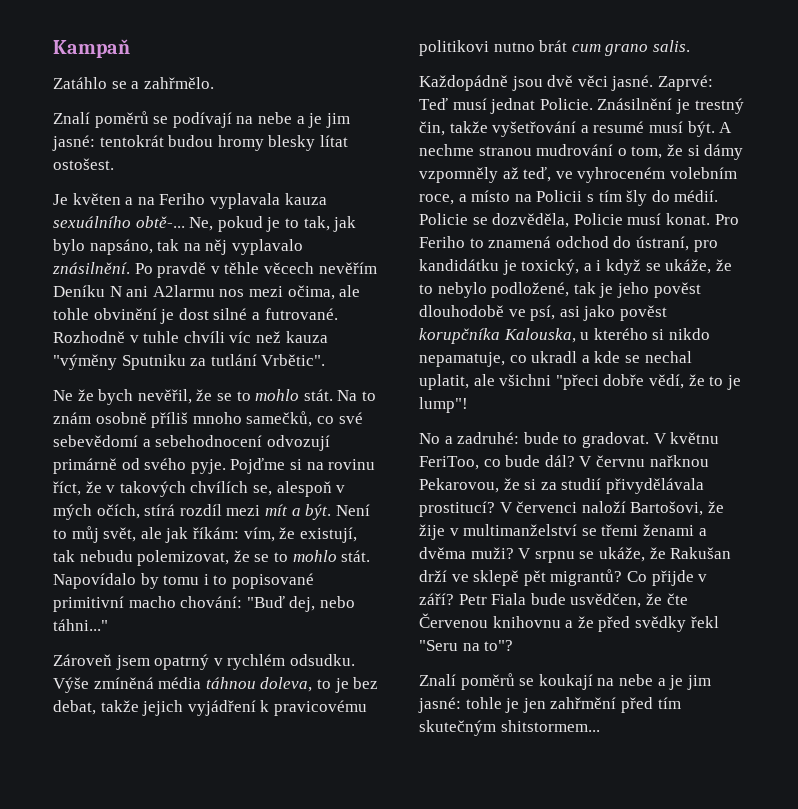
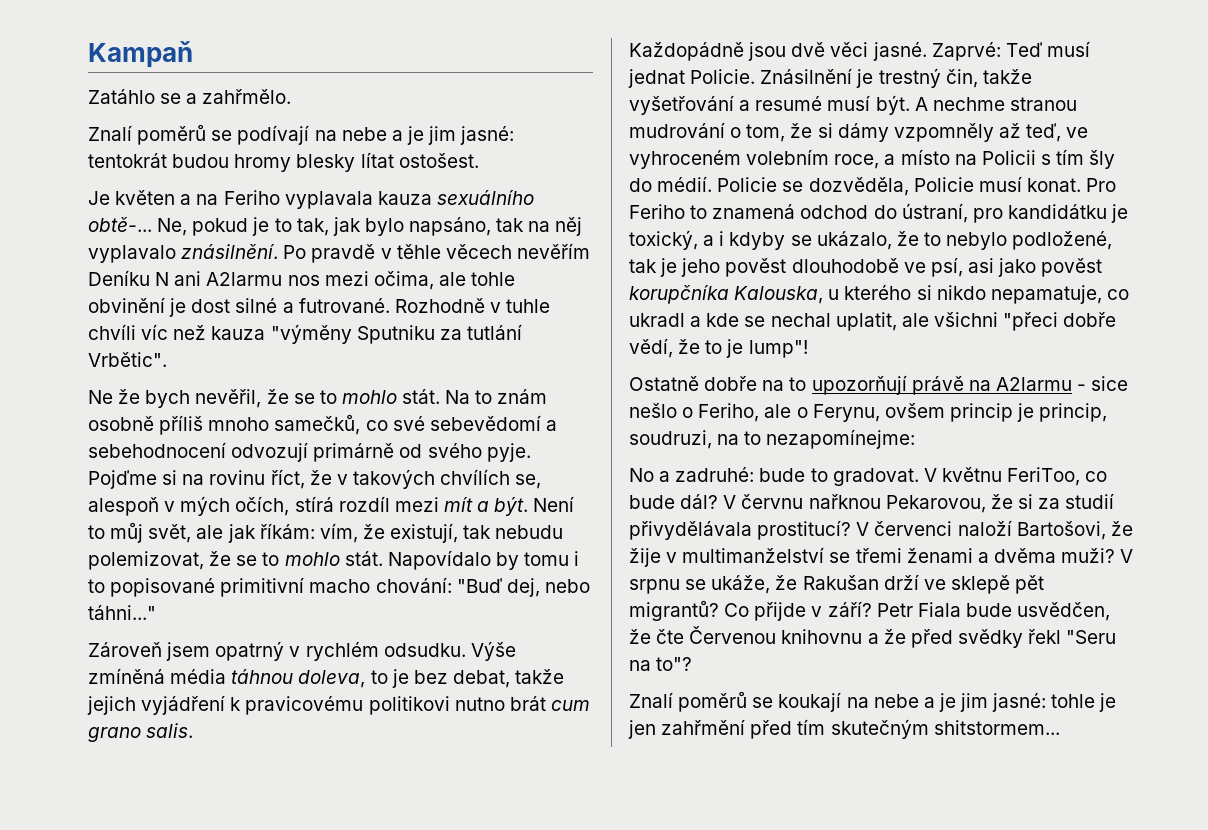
[605,259,712,275] když se ukáže, -> [729,231,892,250] kdyby se ukázalo,
(468, 405) none -> [629,375,1129,395] [629,403,1108,422] [629,429,916,449] // Ostatně dobře na to upozorňují právě na A2larmu - sice nešlo o Feriho, ale o Ferynu, ovšem princip je princip, soudruzi, na to nezapomínejme:

